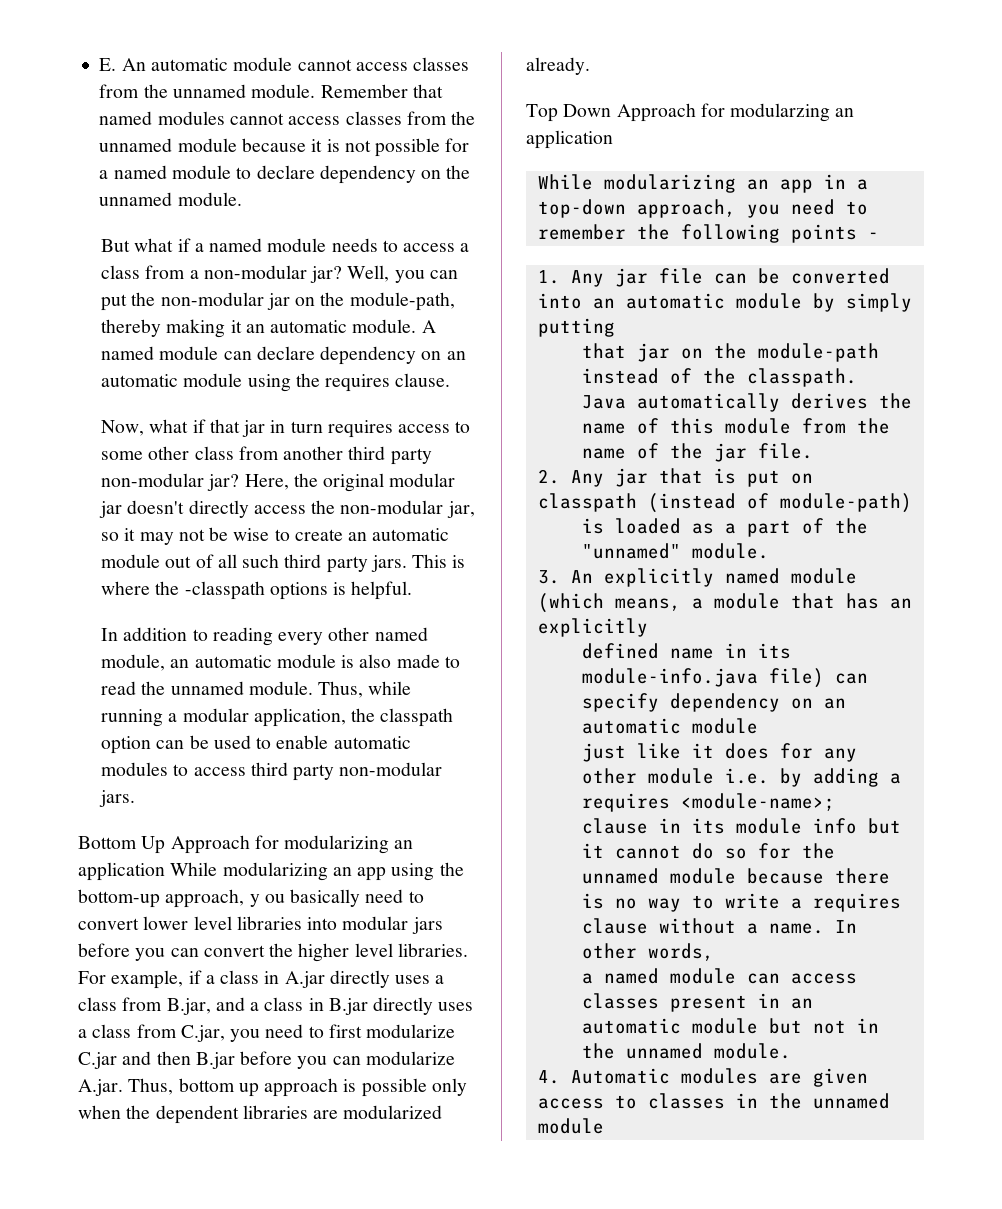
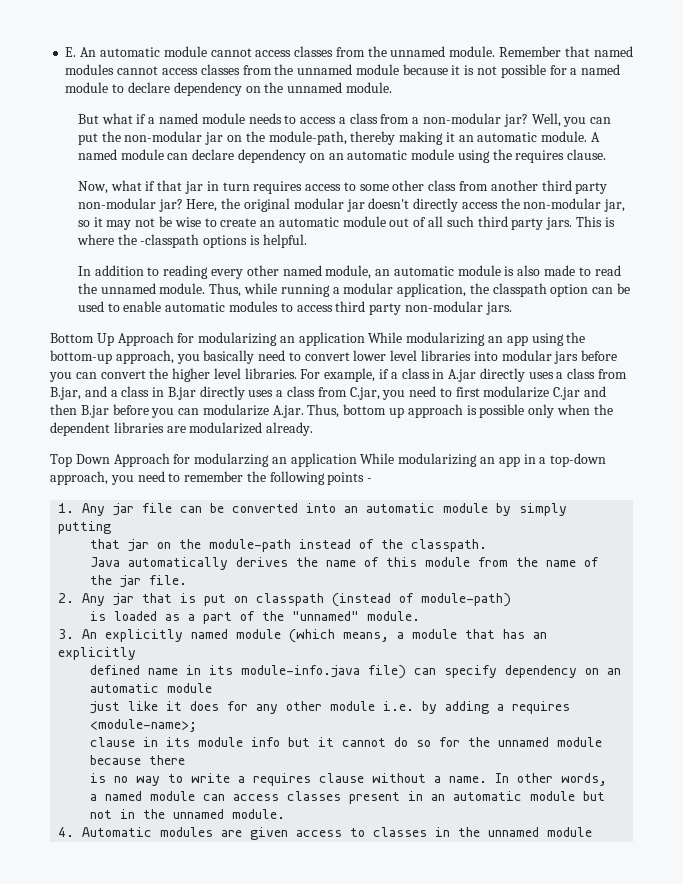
[249,894,285,907] y ou -> [176,354,200,364] you
(613, 139) // -> (357, 460) none

